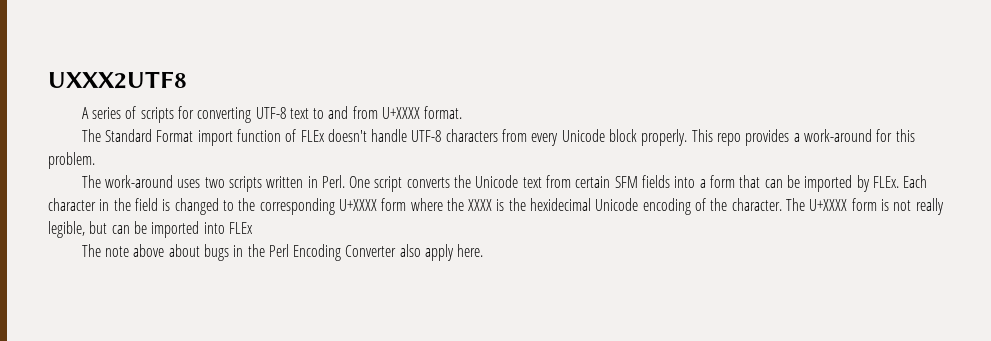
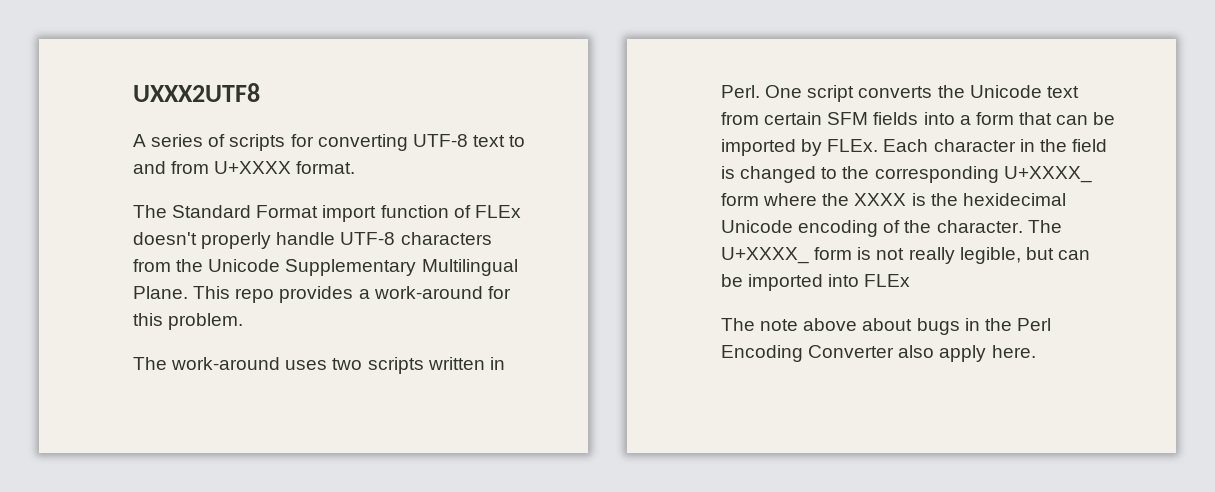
(367, 135) none -> [201,232,272,249] properly
[531,129,688,146] every Unicode block properly. -> [176,259,518,276] [133,286,188,299] the Unicode Supplementary Multilingual Plane.
[338,199,377,211] U+XXXX -> [1003,166,1092,183] U+XXXX_
[809,199,848,211] U+XXXX -> [721,247,809,264] U+XXXX_

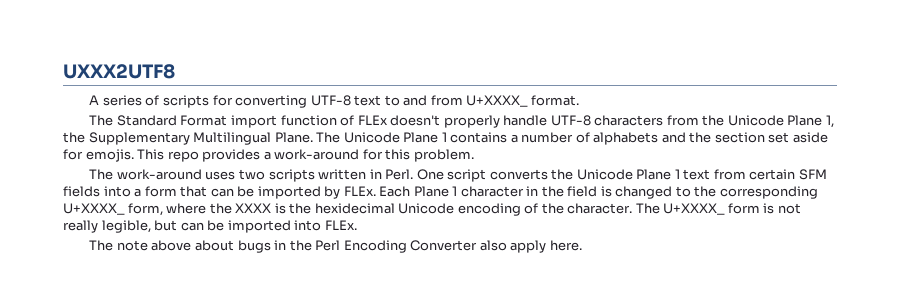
[214,161,292,174] U+XXXX -> [466,95,529,107] U+XXXX_
[285,259,518,276] [133,286,188,299] Supplementary Multilingual Plane. -> [787,115,834,128] [63,132,828,145] [63,149,134,162] Plane 1, the Supplementary Multilingual Plane. The Unicode Plane 1 contains a number of alphabets and the section set aside for emojis.
(1042, 91) none -> [636,169,680,180] Plane 1
(929, 145) none -> [413,186,458,197] Plane 1
[721,193,759,206] form -> [127,203,163,216] form,
[864,274,911,287] FLEx -> [324,220,357,230] FLEx.

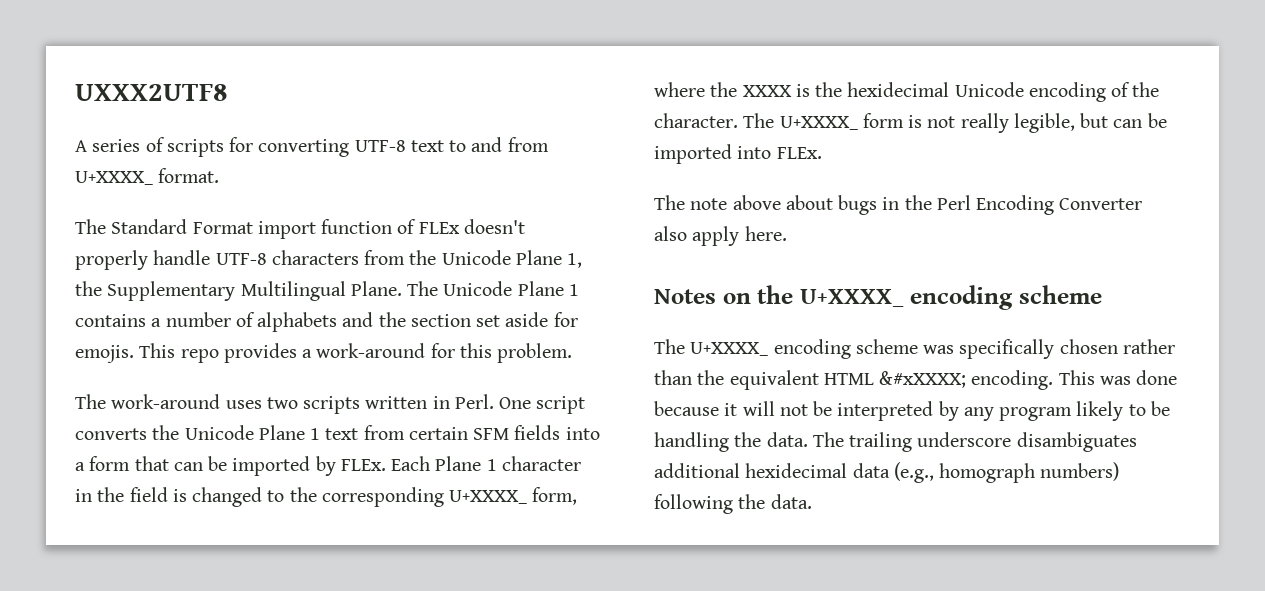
(582, 245) none -> [654,285,1103,310] [654,339,1175,359] [654,370,1178,390] [654,401,1170,421] [654,432,1137,452] [654,462,1120,483] [654,494,812,514] // Notes on the U+XXXX_ encoding scheme // The U+XXXX_ encoding scheme was specifically chosen rather than the equivalent HTML &#xXXXX; encoding. This was done because it will not be interpreted by any program likely to be handling the data. The trailing underscore disambiguates additional hexidecimal data (e.g., homograph numbers) following the data.

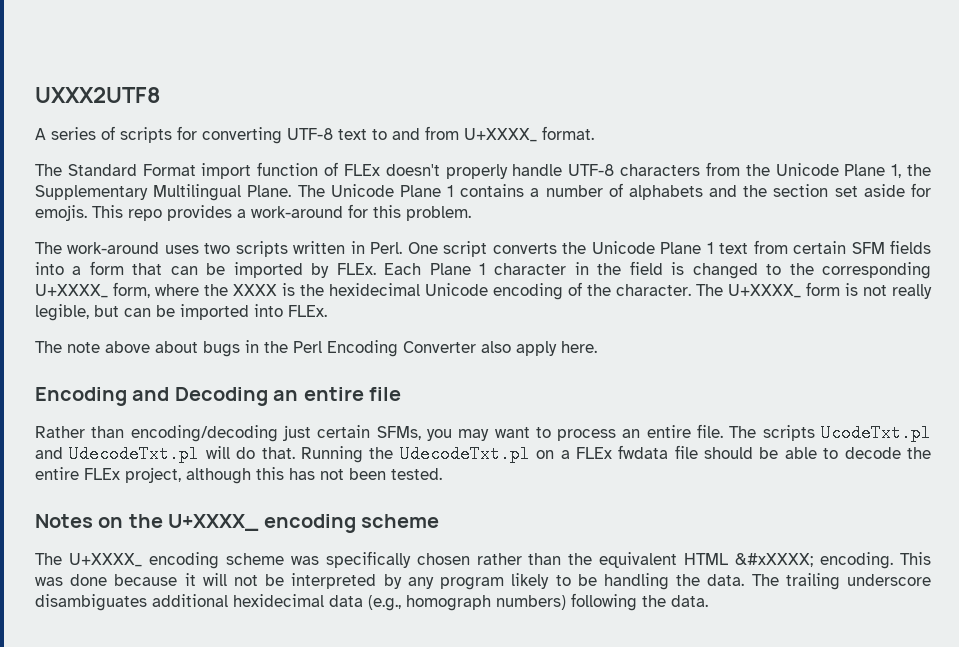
(787, 233) none -> [35,387,401,406] [35,424,931,442] [35,445,932,463] [35,467,442,484] // Encoding and Decoding an entire file // Rather than encoding/decoding just certain SFMs, you may want to process an entire file. The scripts UcodeTxt.pl and UdecodeTxt.pl will do that. Running the UdecodeTxt.pl on a FLEx fwdata file should be able to decode the entire FLEx project, although this has not been tested.

